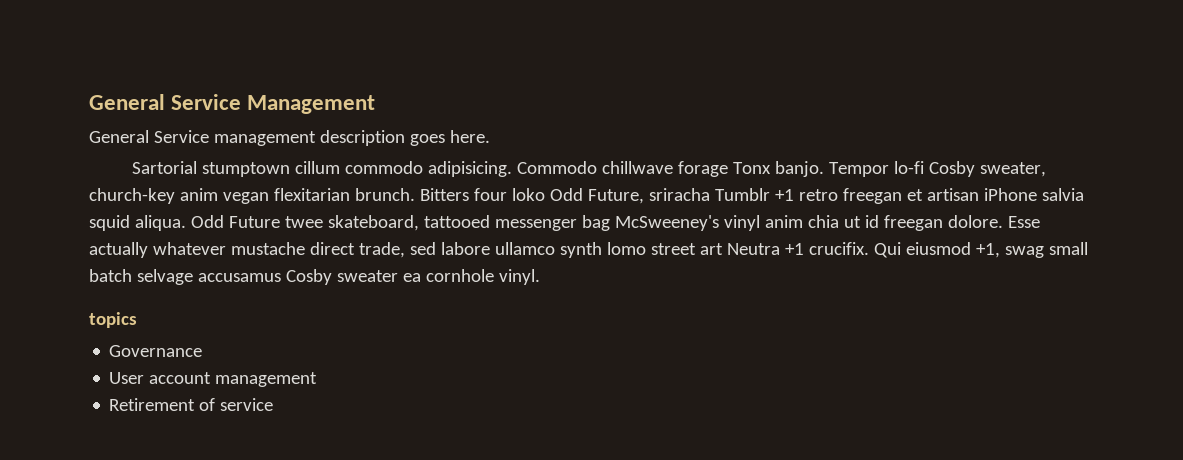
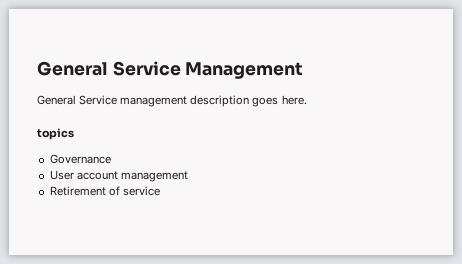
[132,161,1047,177] [89,188,1084,204] [89,215,1040,231] [89,242,1088,258] [89,269,540,285] // Sartorial stumptown cillum commodo adipisicing. Commodo chillwave forage Tonx banjo. Tempor lo-fi Cosby sweater, church-key anim vegan flexitarian brunch. Bitters four loko Odd Future, sriracha Tumblr +1 retro freegan et artisan iPhone salvia squid aliqua. Odd Future twee skateboard, tattooed messenger bag McSweeney's vinyl anim chia ut id freegan dolore. Esse actually whatever mustache direct trade, sed labore ullamco synth lomo street art Neutra +1 crucifix. Qui eiusmod +1, swag small batch selvage accusamus Cosby sweater ea cornhole vinyl. -> (307, 100) none

